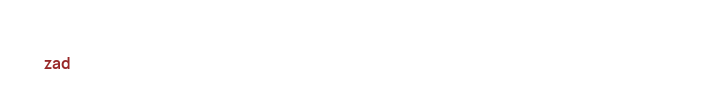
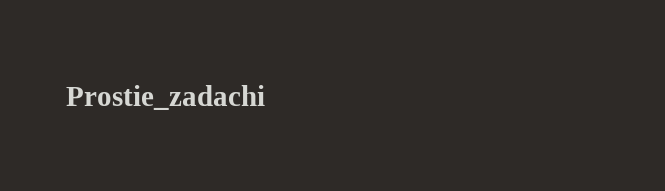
[44,57,71,69] zad -> [66,85,265,110] Prostie_zadachi

